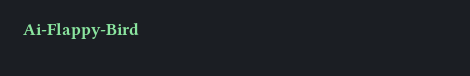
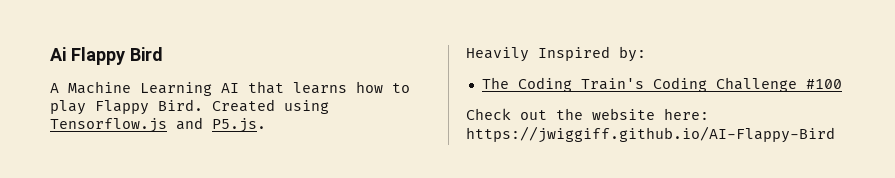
[23,23,139,39] Ai-Flappy-Bird -> [50,47,163,65] [50,81,410,96] [50,99,329,115] [50,117,266,133] [466,46,646,62] [481,77,842,92] [466,108,709,120] [466,126,835,143] Ai Flappy Bird // A Machine Learning AI that learns how to play Flappy Bird. Created using Tensorflow.js and P5.js. // Heavily Inspired by: // The Coding Train's Coding Challenge #100 // Check out the website here: https://jwiggiff.github.io/AI-Flappy-Bird

